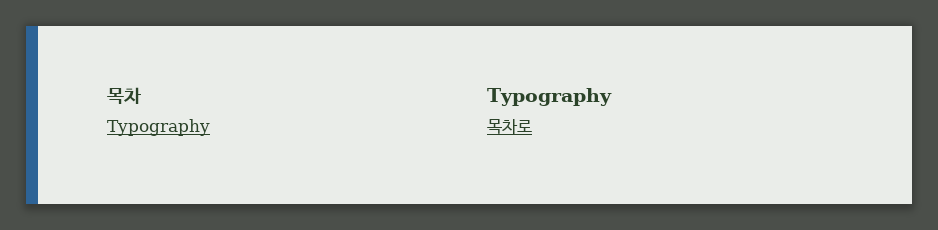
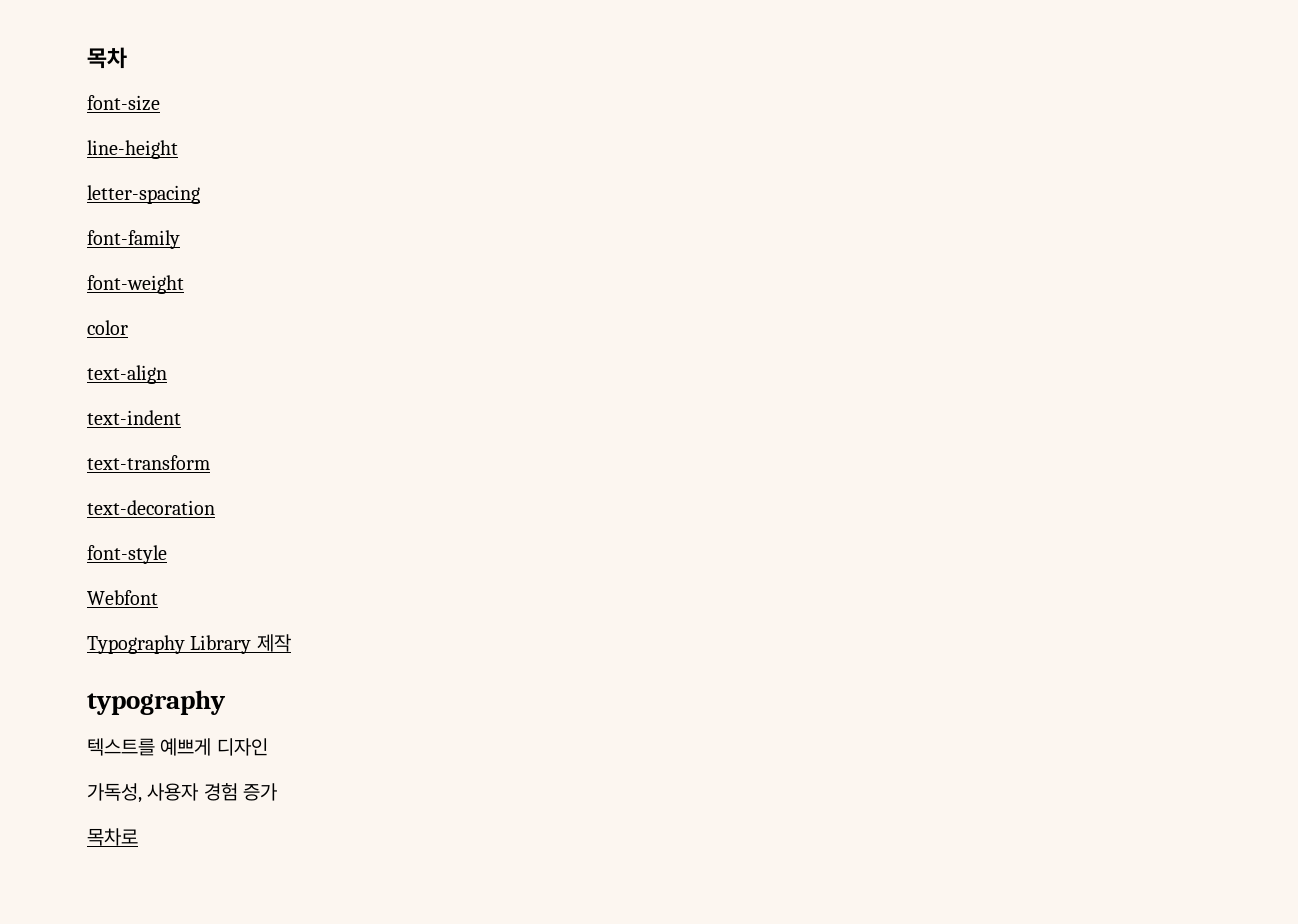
[107,119,210,136] [487,88,612,106] Typography // Typography -> [87,95,160,111] [87,140,178,159] [87,185,200,204] [87,230,180,249] [87,275,184,294] [87,320,128,335] [87,365,167,384] [87,410,181,425] [87,455,210,470] [87,500,215,515] [87,545,167,564] [87,590,158,605] [87,634,291,654] [87,690,226,715] [87,738,268,756] [87,783,278,803] font-size // line-height // letter-spacing // font-family // font-weight // color // text-align // text-indent // text-transform // text-decoration // font-style // Webfont // Typography Library 제작 // typography // 텍스트를 예쁘게 디자인 // 가독성, 사용자 경험 증가

